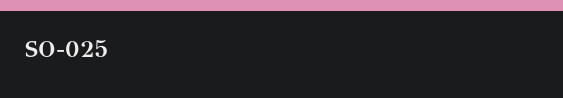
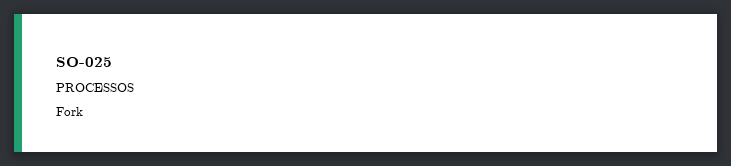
(108, 48) none -> [56,83,134,92] [56,107,83,116] // PROCESSOS // Fork

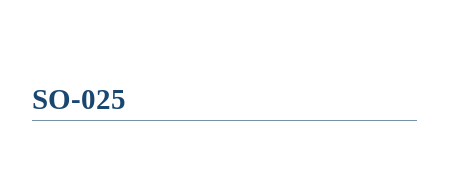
[56,83,134,92] [56,107,83,116] // PROCESSOS // Fork -> (126, 99) none

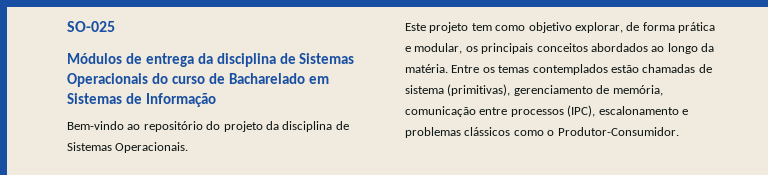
(126, 99) none -> [67,53,355,67] [67,73,329,87] [67,93,216,107] [67,121,349,132] [67,142,189,153] [405,22,715,33] [405,43,714,54] [405,64,712,75] [405,84,663,96] [405,105,688,117] [405,127,679,138] // Módulos de entrega da disciplina de Sistemas Operacionais do curso de Bacharelado em Sistemas de Informação // Bem-vindo ao repositório do projeto da disciplina de Sistemas Operacionais. // Este projeto tem como objetivo explorar, de forma prática e modular, os principais conceitos abordados ao longo da matéria. Entre os temas contemplados estão chamadas de sistema (primitivas), gerenciamento de memória, comunicação entre processos (IPC), escalonamento e problemas clássicos como o Produtor-Consumidor.

